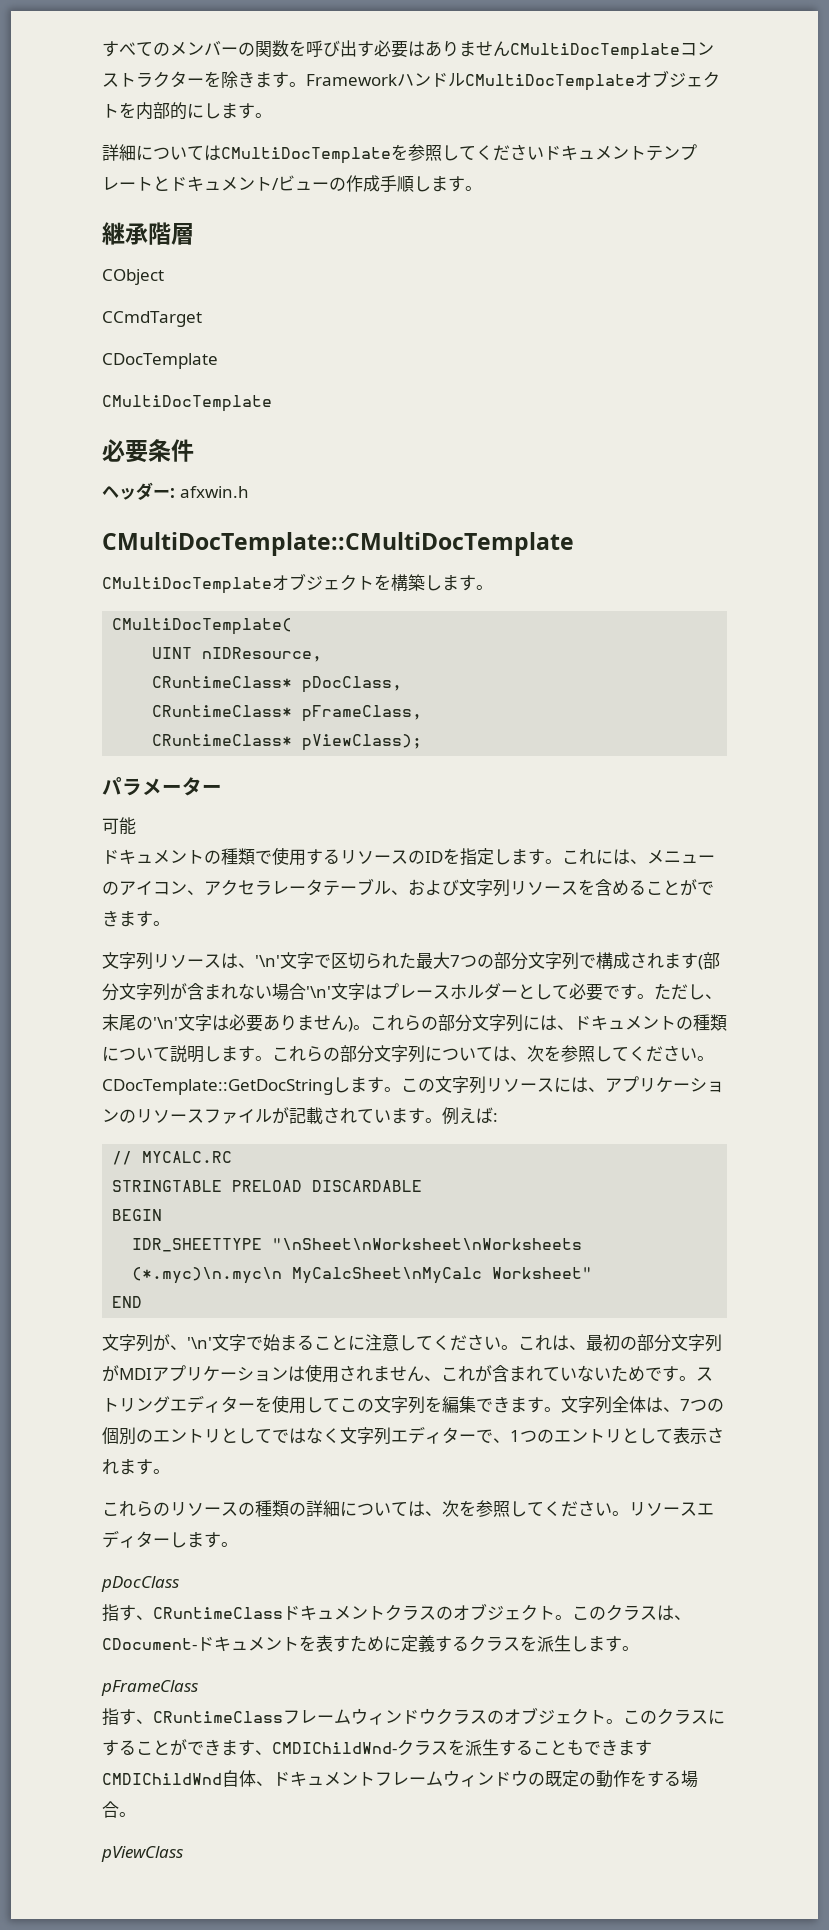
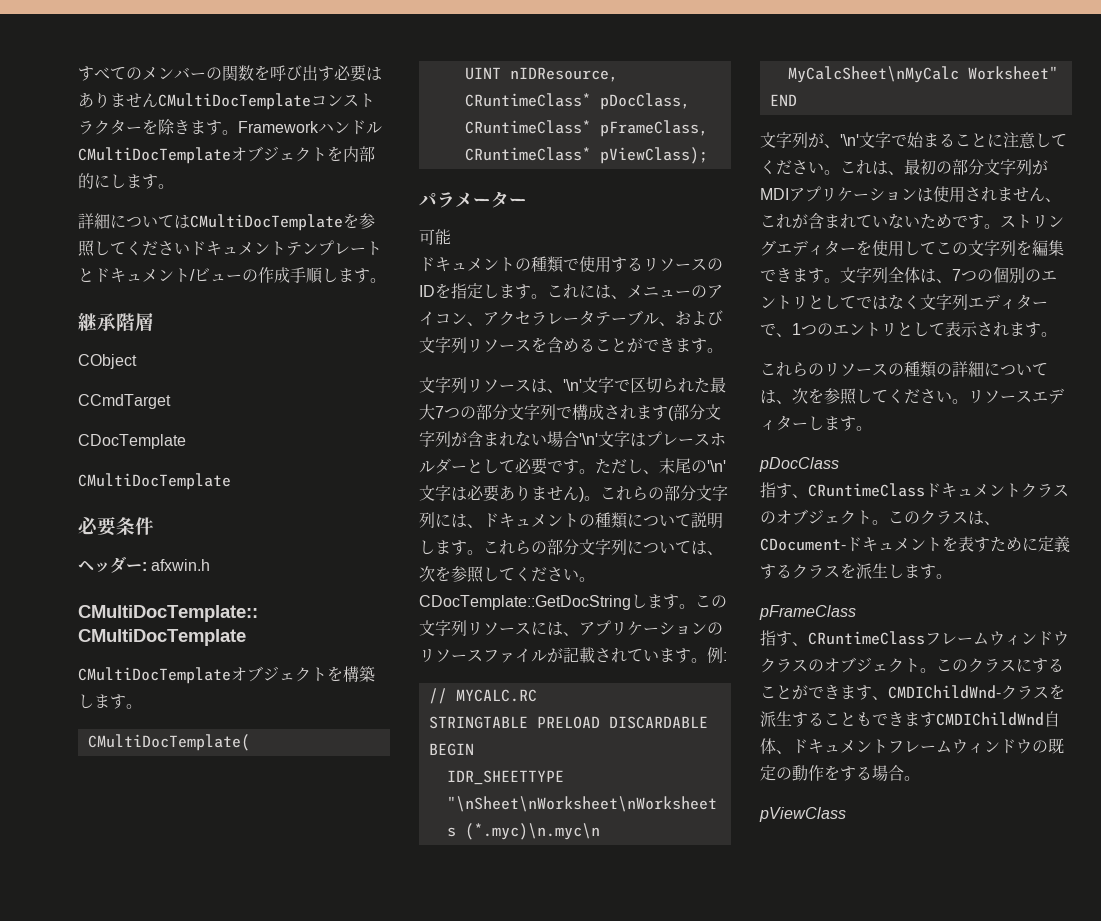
[459,1107,493,1124] えば -> (723, 655) none

